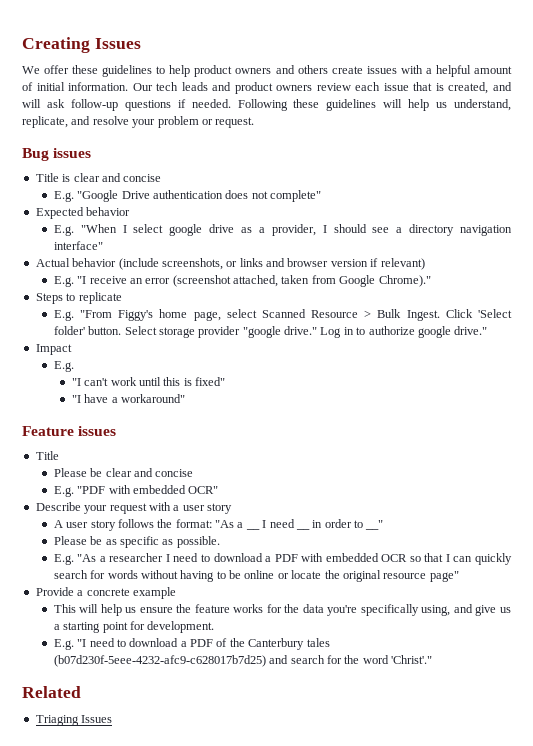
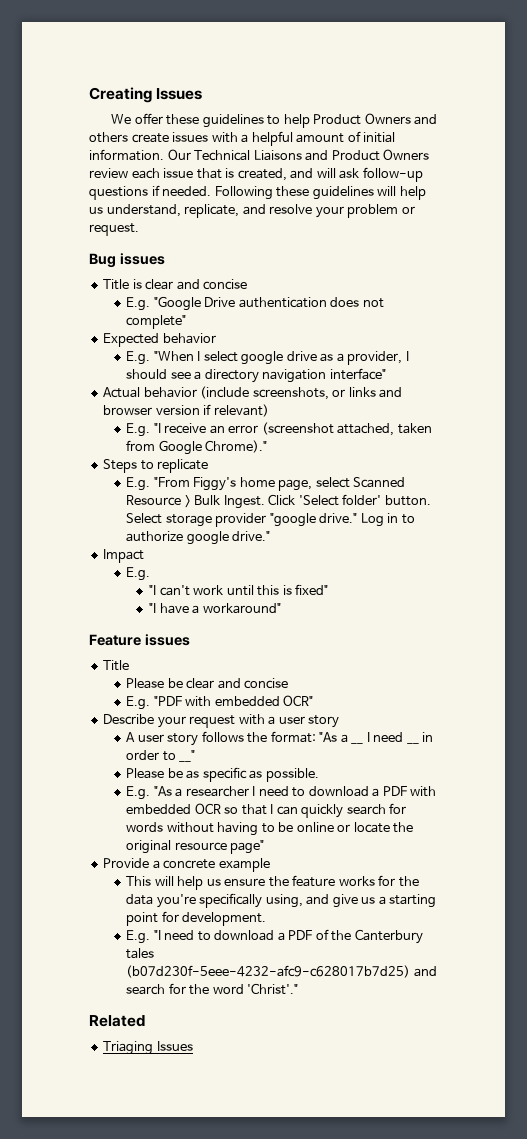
[194,65,272,77] product owners -> [313,113,411,125] Product Owners
[156,82,313,94] tech leads and product owners -> [194,149,430,161] Technical Liaisons and Product Owners

